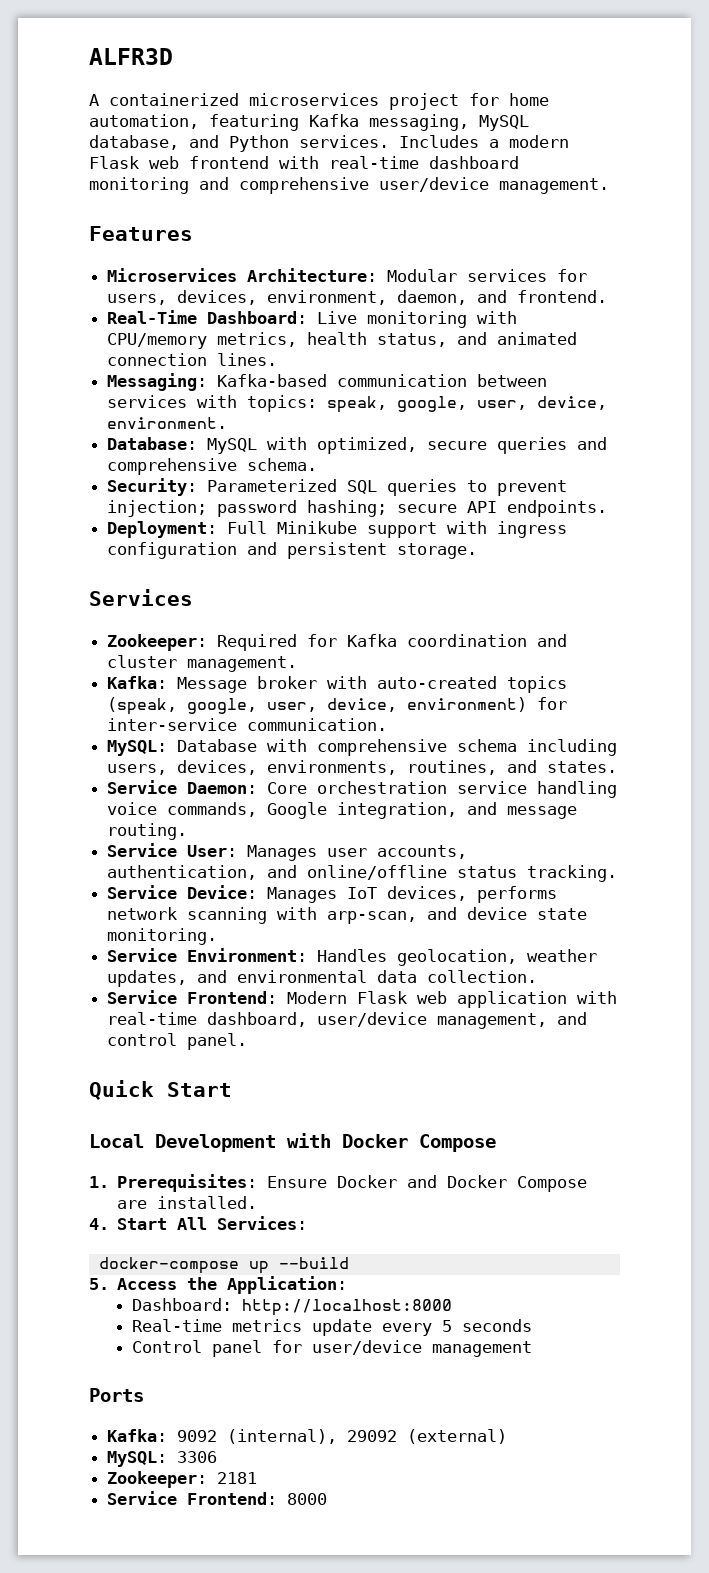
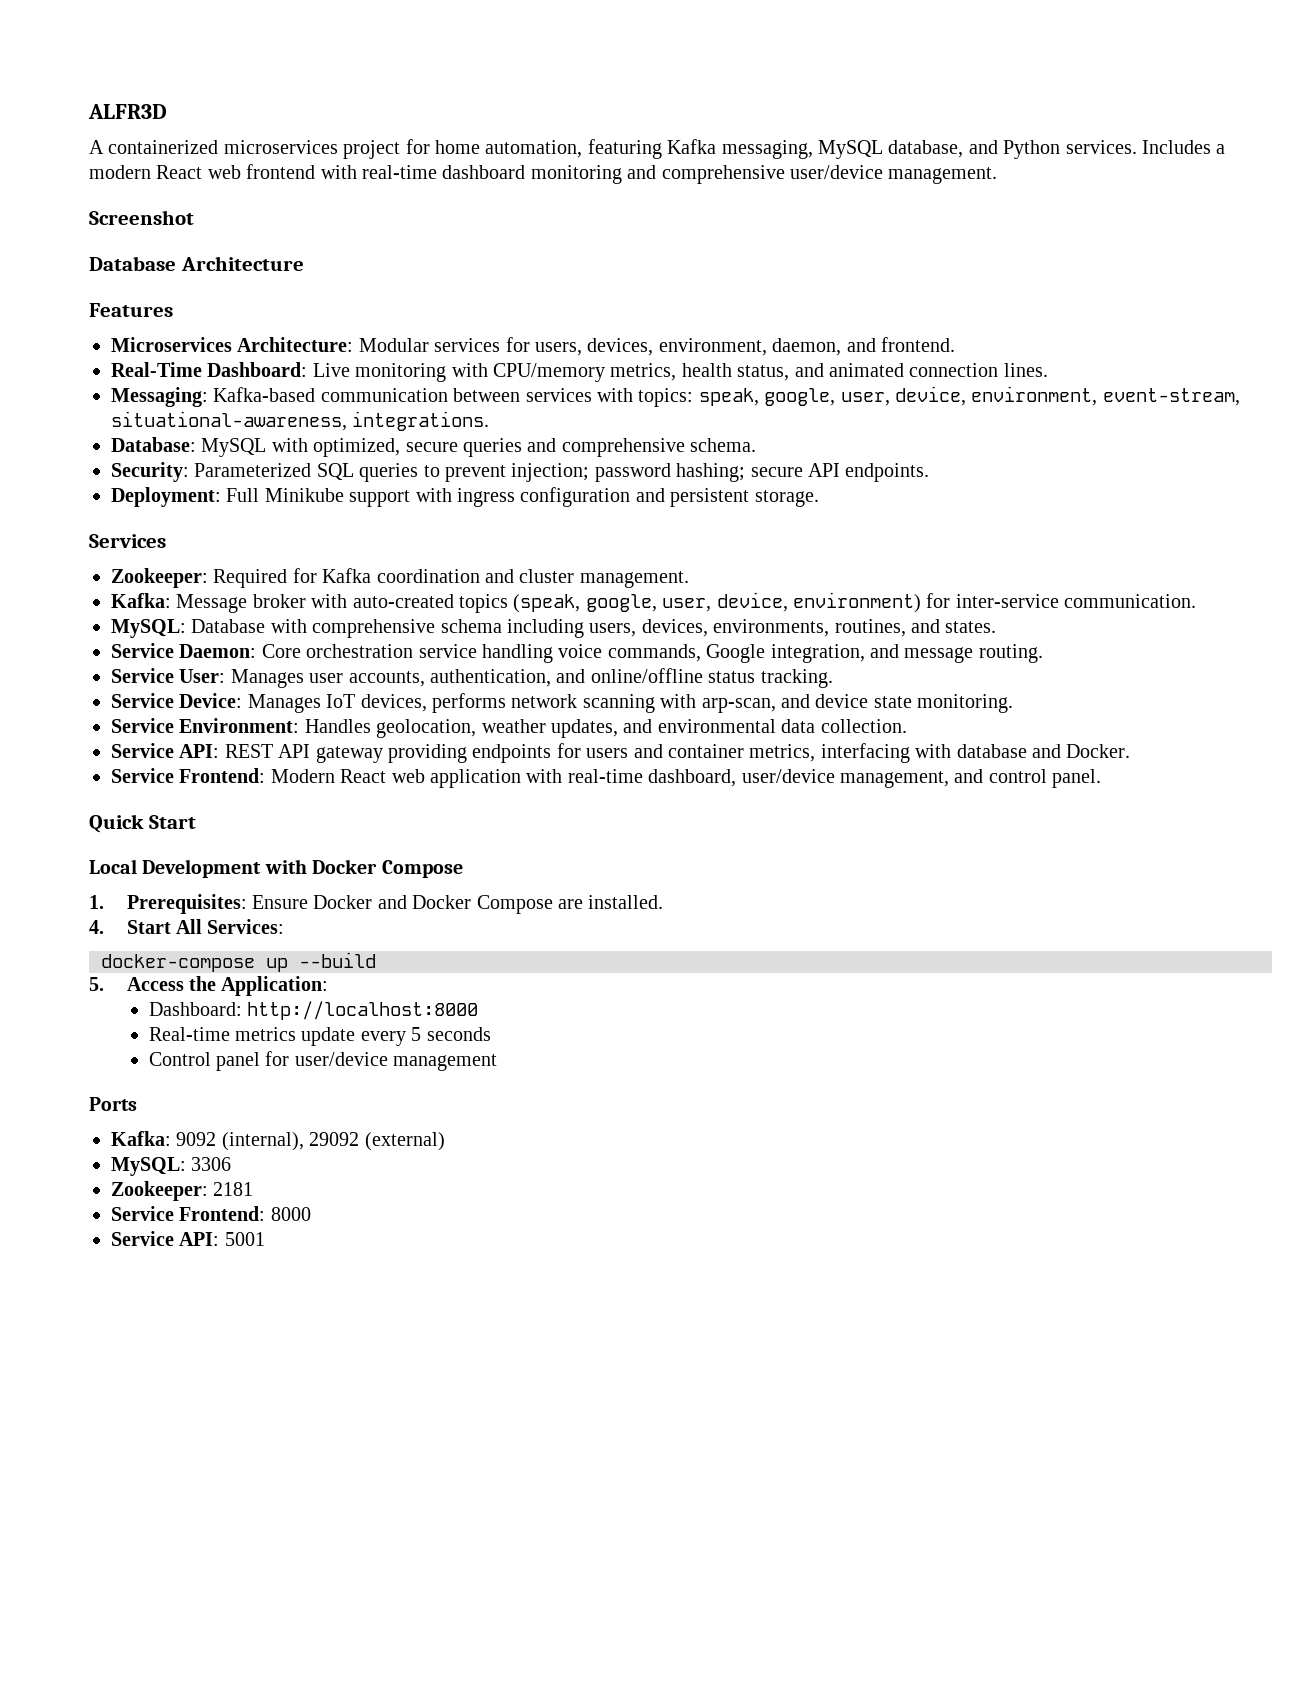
[89,156,139,169] Flask -> [156,165,203,179] React
(609, 186) none -> [89,210,194,225] [89,256,304,271] // Screenshot // Database Architecture
[107,417,228,429] environment. -> [971,386,1240,406] [111,411,490,431] environment, event-stream, situational-awareness, integrations.
(538, 976) none -> [111,743,1131,763] // Service API: REST API gateway providing endpoints for users and container metrics, interfacing with database and Docker.
[357,991,408,1004] Flask -> [340,769,387,783] React
(328, 1499) none -> [111,1231,265,1246] // Service API: 5001

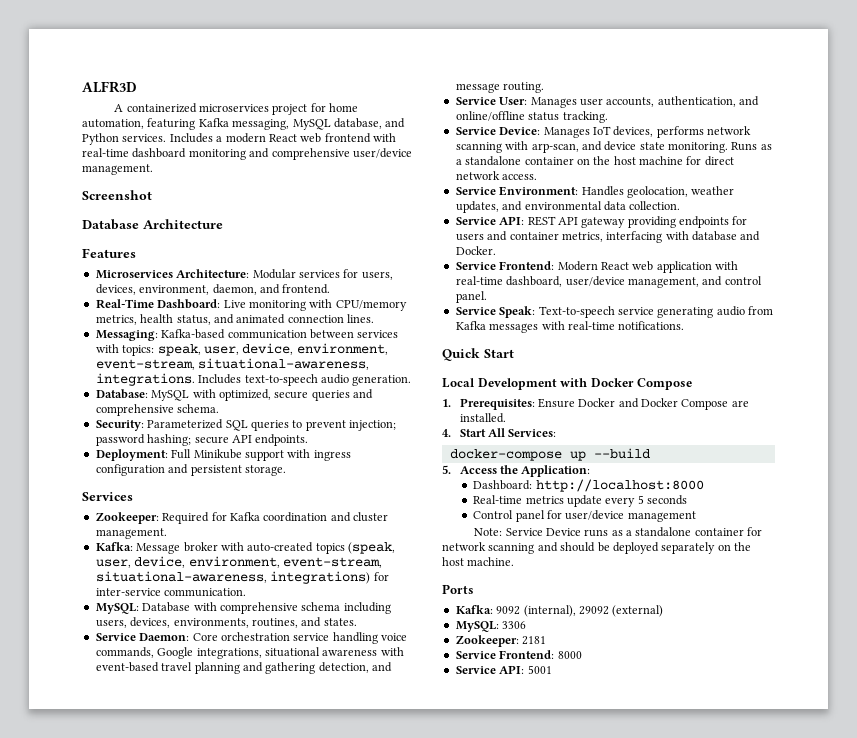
[764,388,836,406] google, -> (201, 350) none
(490, 421) none -> [198,374,412,386] Includes text-to-speech audio generation.
[585,592,921,613] google, user, device, environment) -> [95,556,382,568] [95,571,371,584] user, device, environment, event-stream, situational-awareness, integrations)
[770,644,865,663] integration, -> [196,647,404,659] [95,662,369,674] integrations, situational awareness with event-based travel planning and gathering detection,
(1014, 703) none -> [731,142,772,151] [455,156,734,166] [455,171,538,180] Runs as a standalone container on the host machine for direct network access.
(1102, 778) none -> [455,306,773,318] [455,321,685,333] // Service Speak: Text-to-speech service generating audio from Kafka messages with real-time notifications.
(498, 1062) none -> [474,527,763,537] [442,542,751,554] [442,557,515,566] // Note: Service Device runs as a standalone container for network scanning and should be deployed separately on the host machine.

